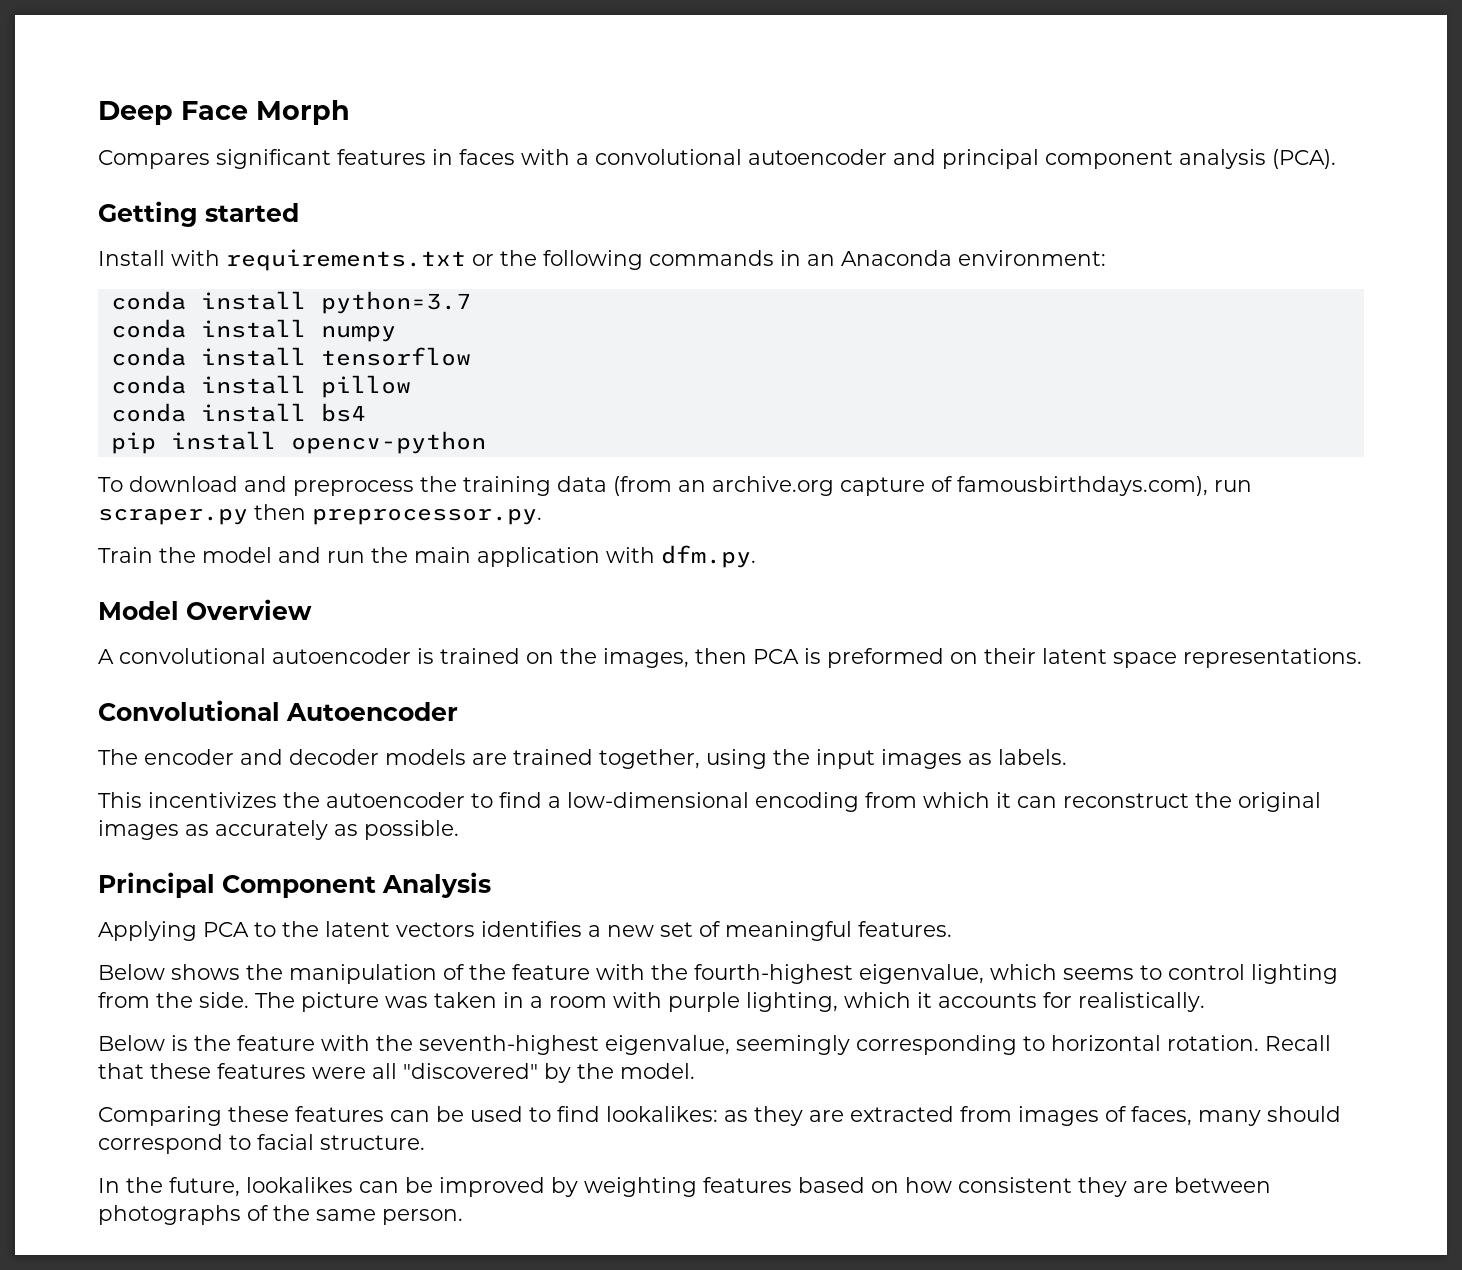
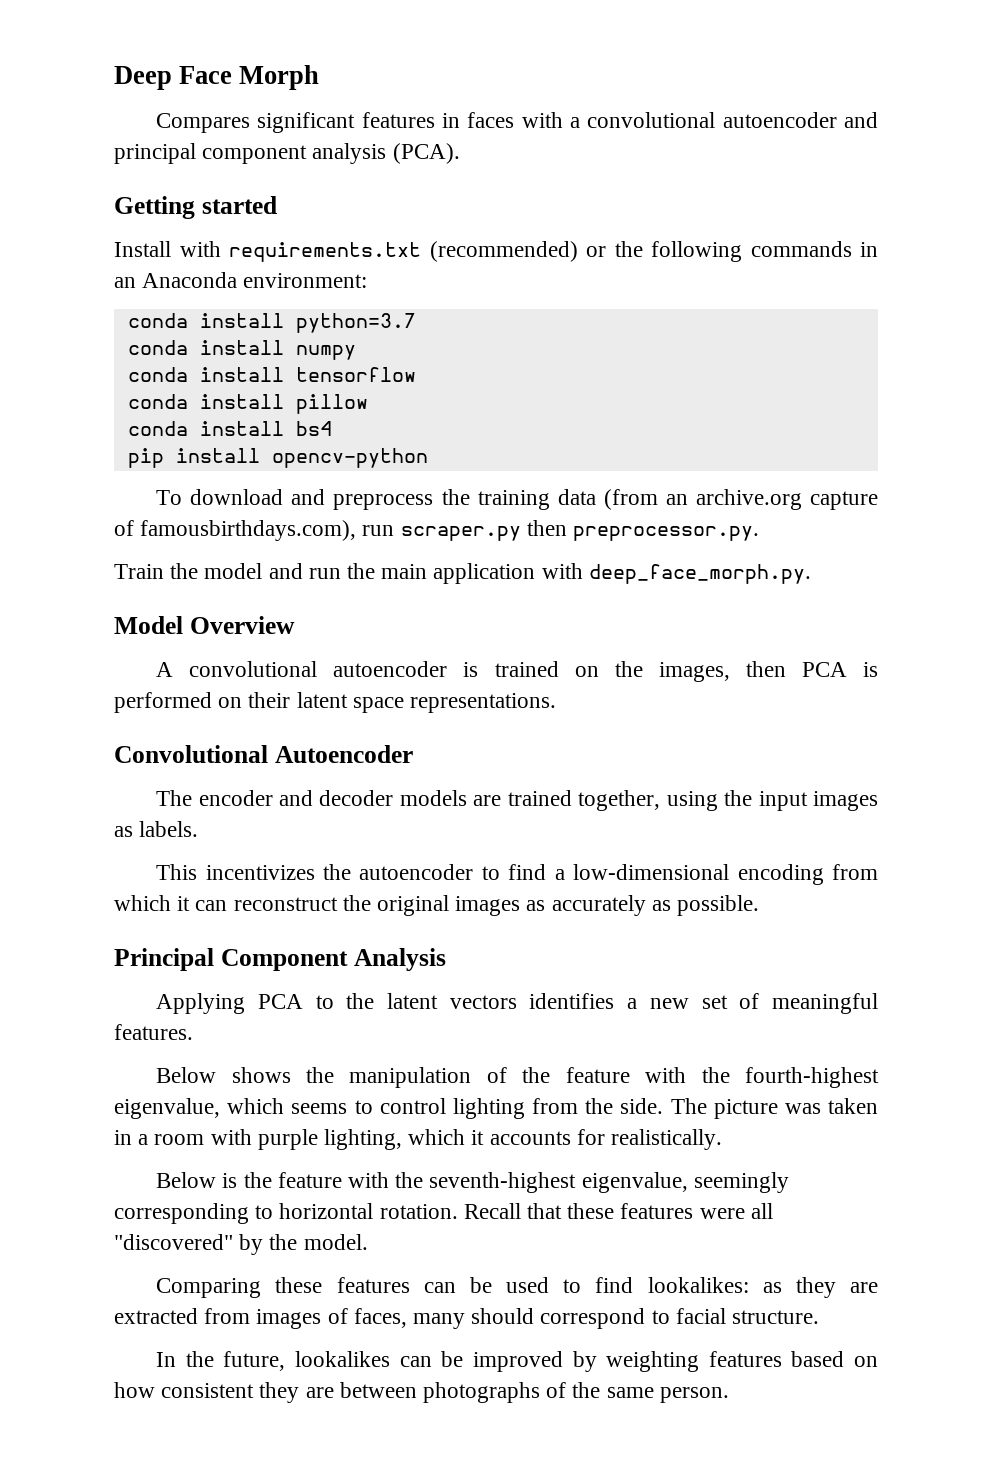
(466, 260) none -> [429,241,578,262] (recommended)
[661,545,756,568] dfm.py. -> [588,564,811,584] deep_face_morph.py.
[827,648,944,668] preformed -> [114,692,212,713] performed

